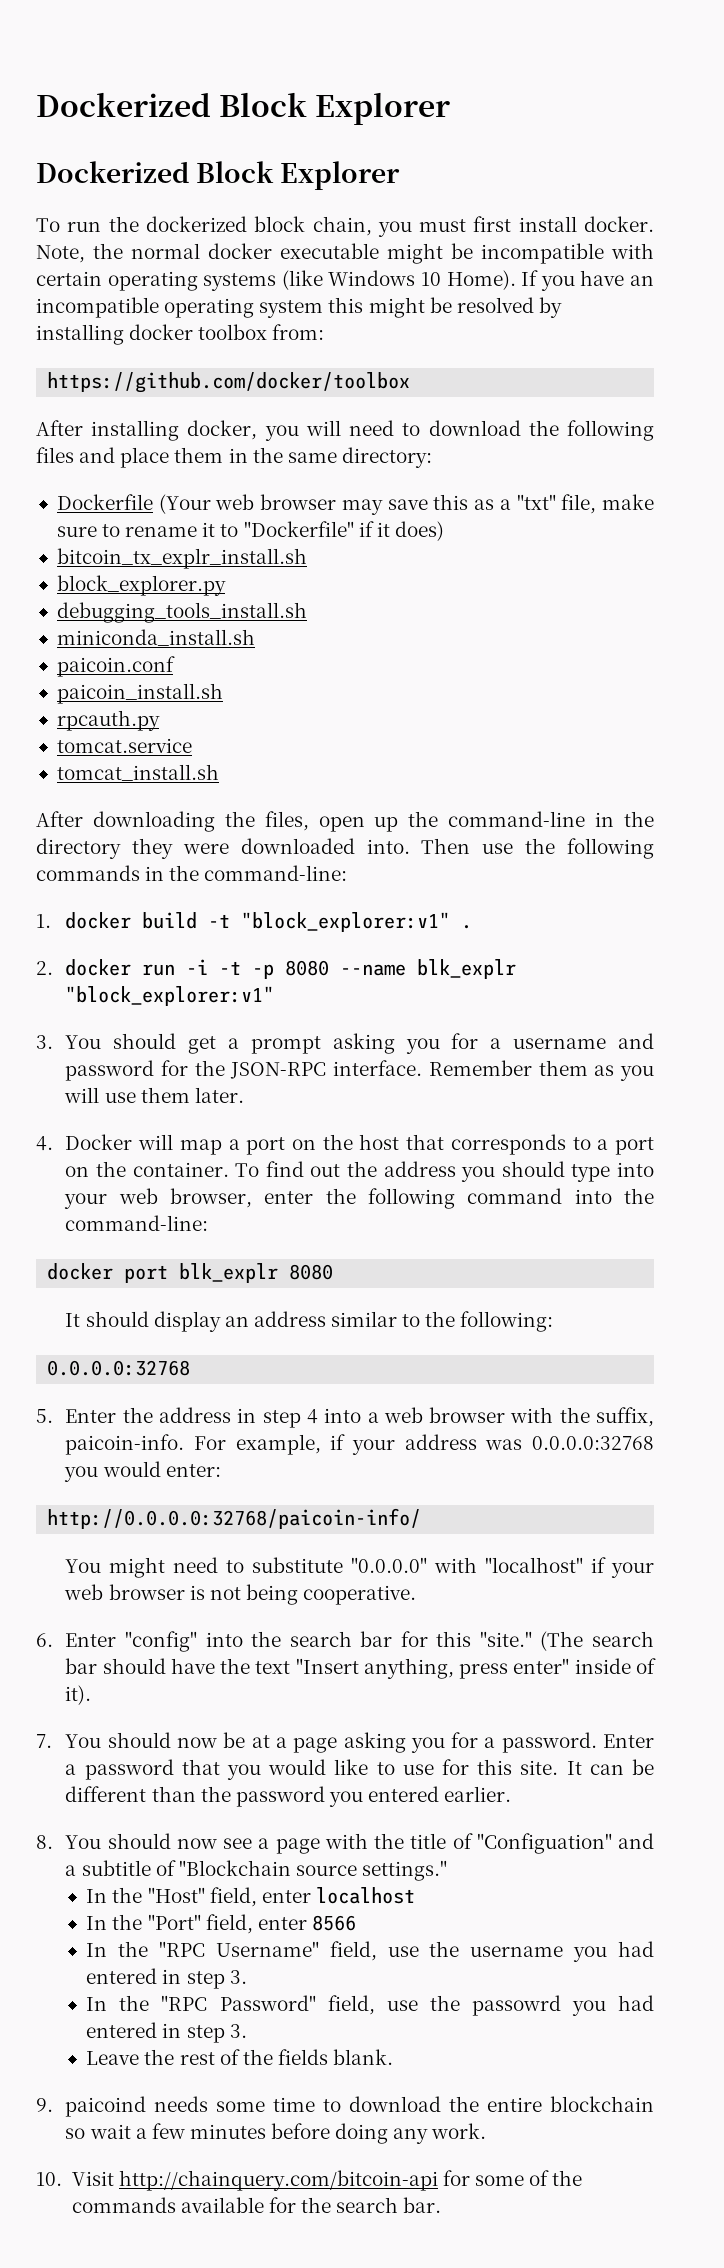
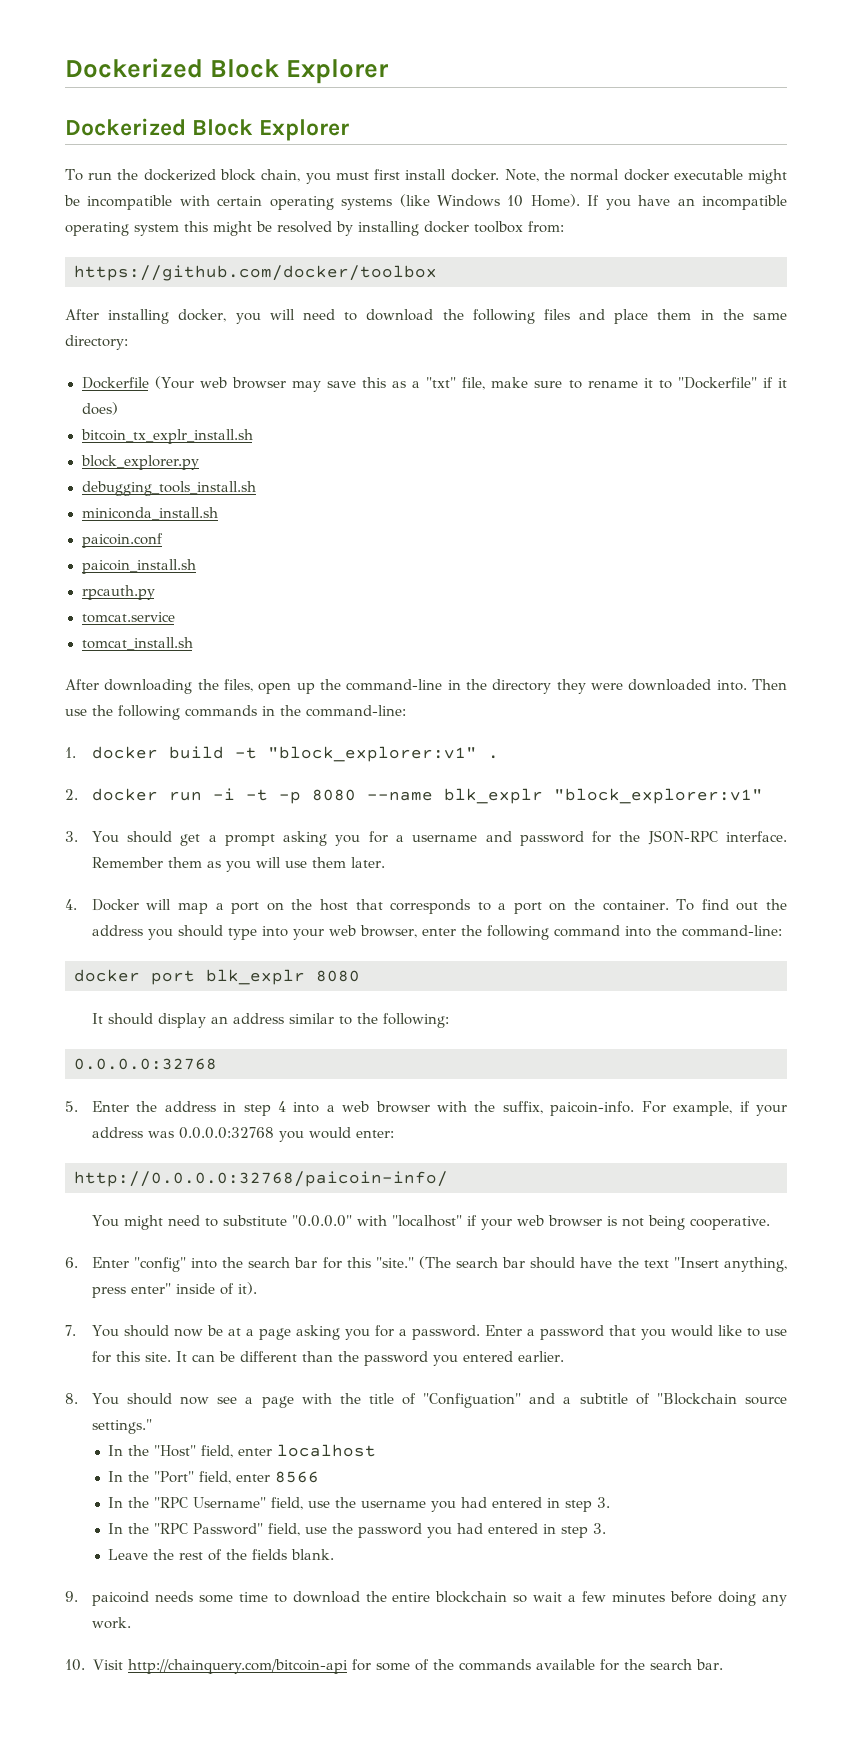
[471,1995,561,2016] passowrd -> [358,1523,423,1538] password

